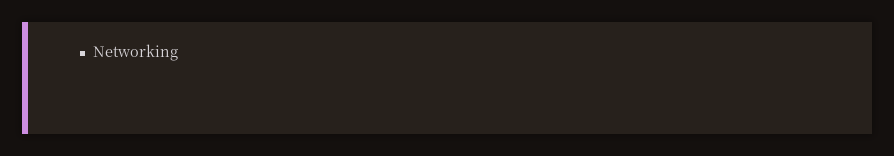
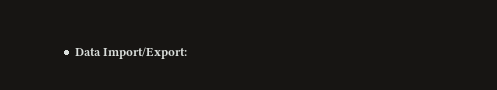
[92,44,178,61] Networking -> [74,47,188,59] Data Import/Export:

